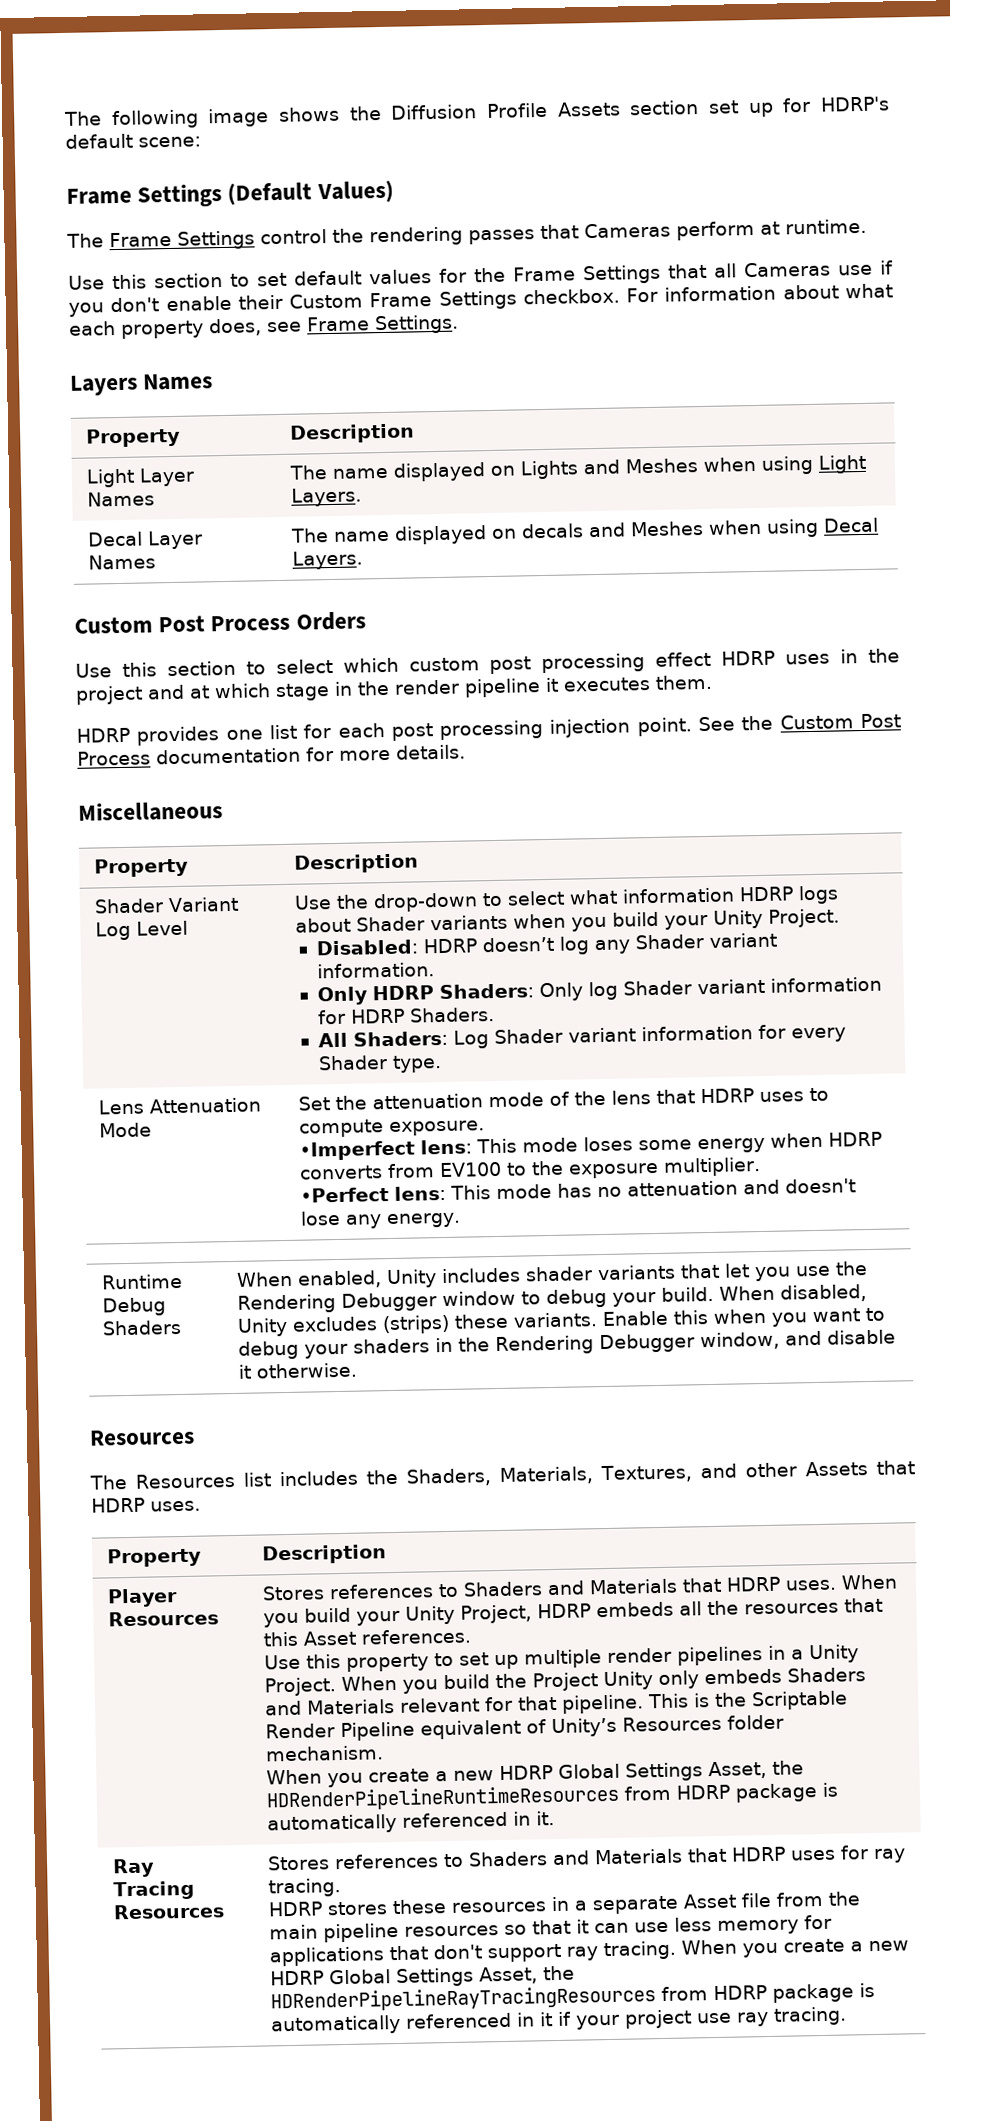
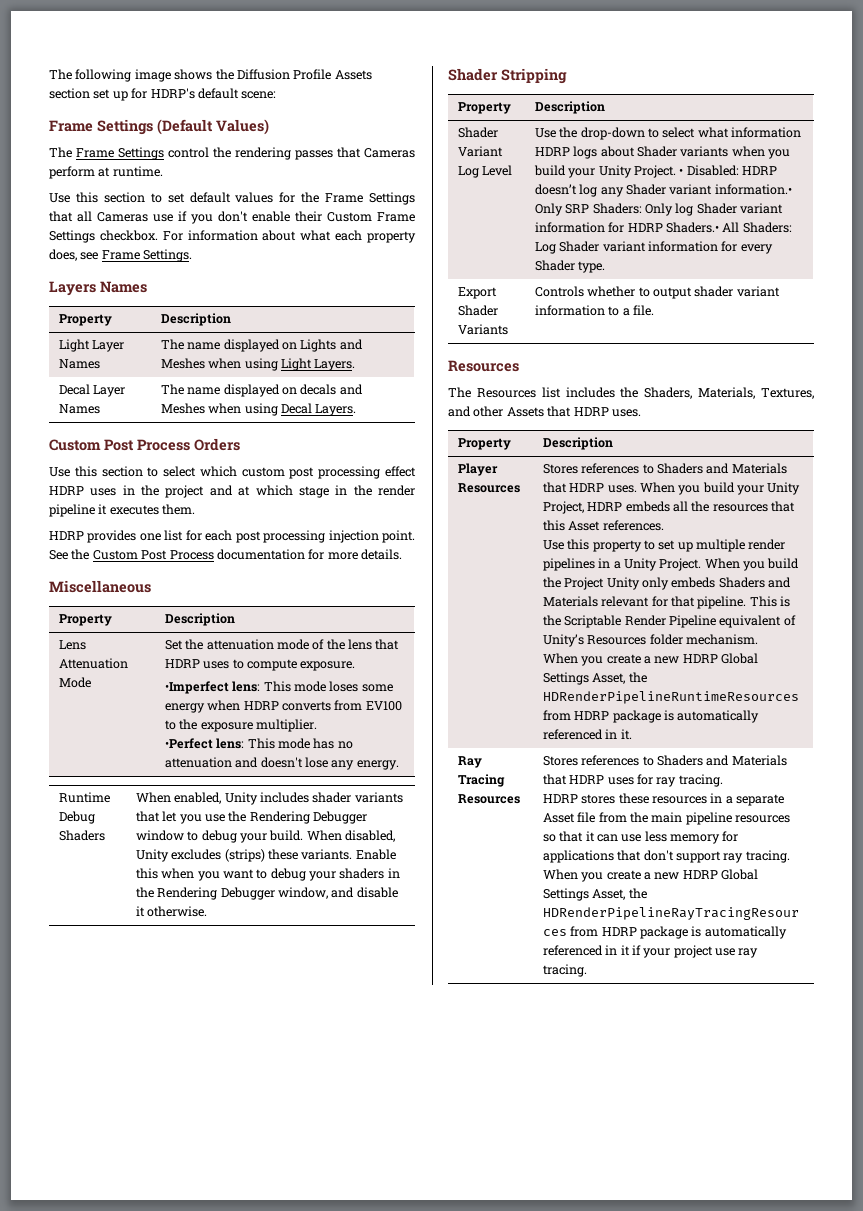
[93,896,239,914] [94,920,188,941] [293,885,839,913] [294,908,840,933] [315,932,777,956] [316,962,435,979] [316,976,882,1006] [317,1007,495,1025] [317,1024,846,1049] [317,1055,442,1073] // Shader Variant Log Level | Use the drop-down to select what information HDRP logs about Shader variants when you build your Unity Project. // Disabled: HDRP doesn’t log any Shader variant information. // Only HDRP Shaders: Only log Shader variant information for HDRP Shaders. // All Shaders: Log Shader variant information for every Shader type. -> (235, 619) none
(357, 1370) none -> [448,68,567,84] [457,102,511,114] [534,101,605,114] [457,127,498,138] [457,146,503,157] [457,165,513,178] [534,127,802,140] [534,146,791,159] [533,165,778,178] [534,184,792,197] [534,203,784,216] [534,222,792,233] [534,241,773,254] [534,260,606,273] [457,287,497,299] [457,305,498,316] [457,324,508,335] [534,286,780,299] [534,305,654,316] // Shader Stripping // Property | Description // Shader Variant Log Level | Use the drop-down to select what information HDRP logs about Shader variants when you build your Unity Project. • Disabled: HDRP doesn’t log any Shader variant information.• Only SRP Shaders: Only log Shader variant information for HDRP Shaders.• All Shaders: Log Shader variant information for every Shader type. // Export Shader Variants | Controls whether to output shader variant information to a file.

